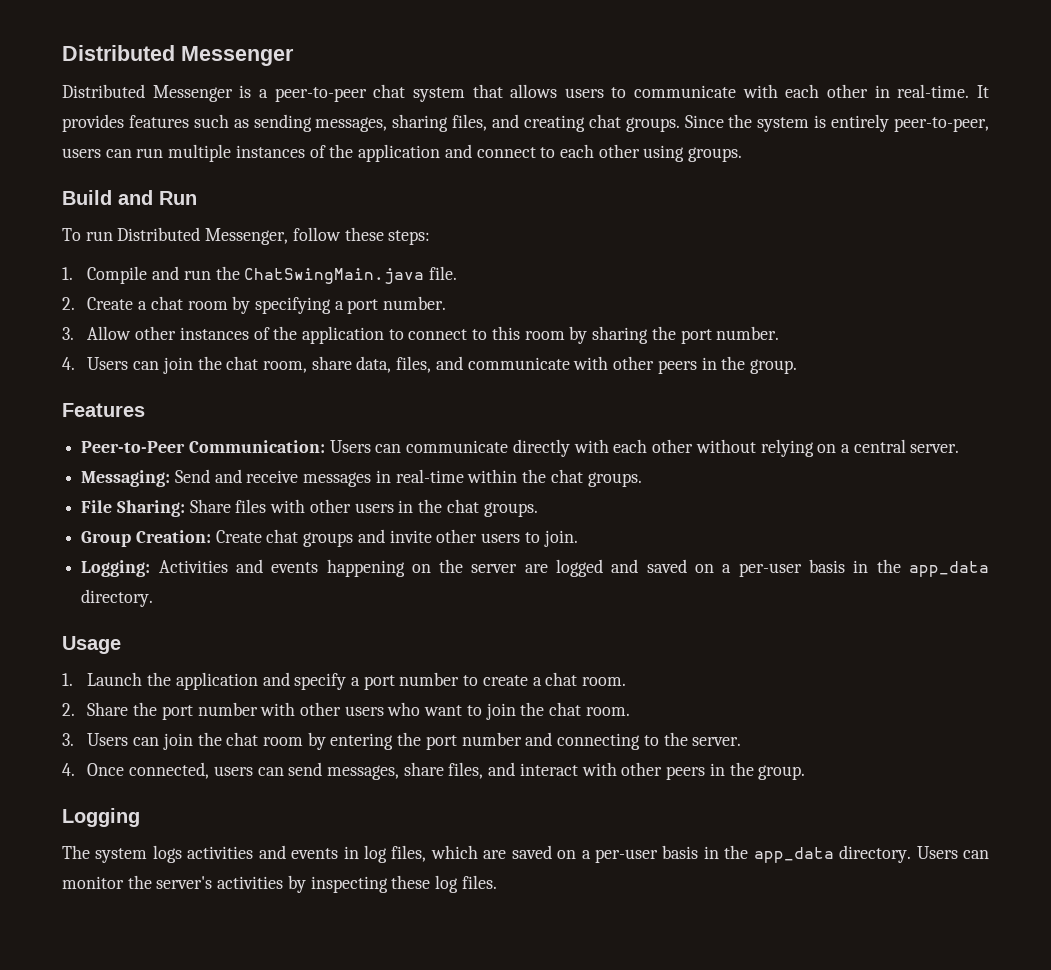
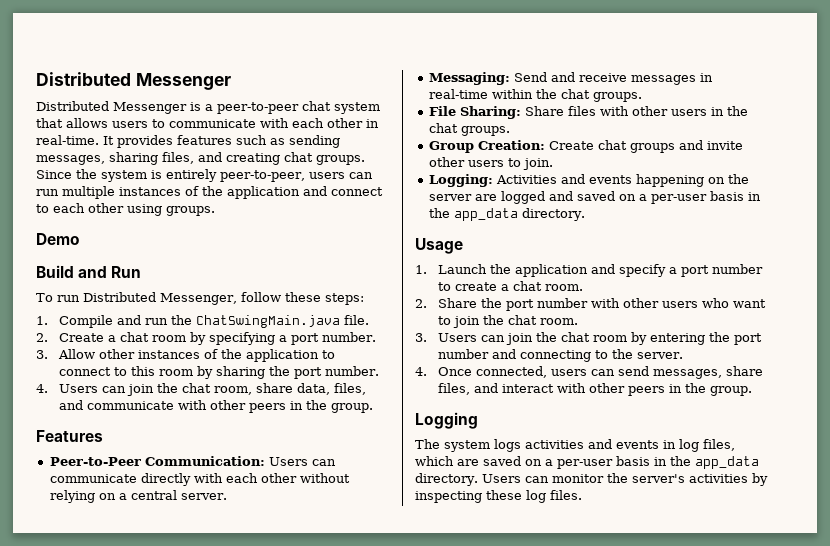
(743, 154) none -> [36,233,80,245] // Demo

